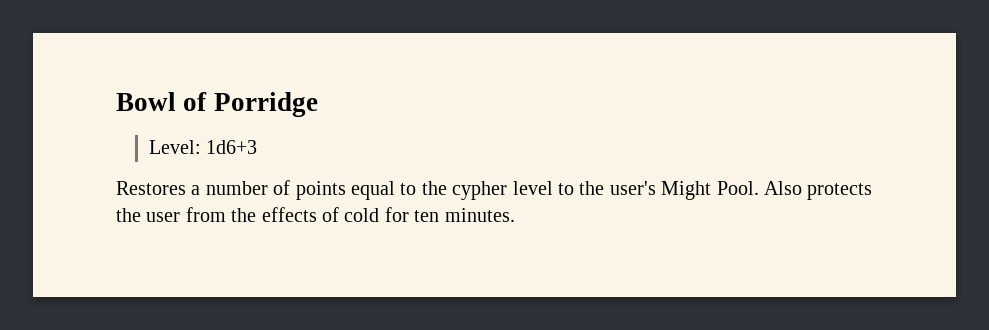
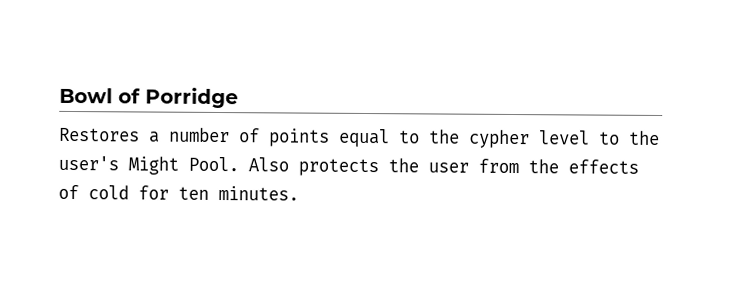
[148,140,258,154] // Level: 1d6+3 -> (239, 98) none

